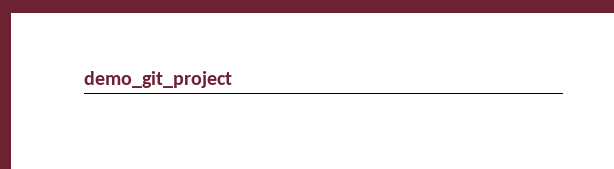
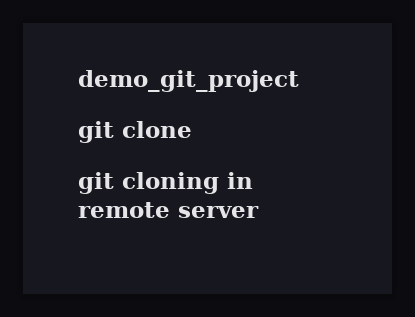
(232, 79) none -> [78,121,192,143] [78,172,253,194] [78,202,259,218] // git clone // git cloning in remote server

